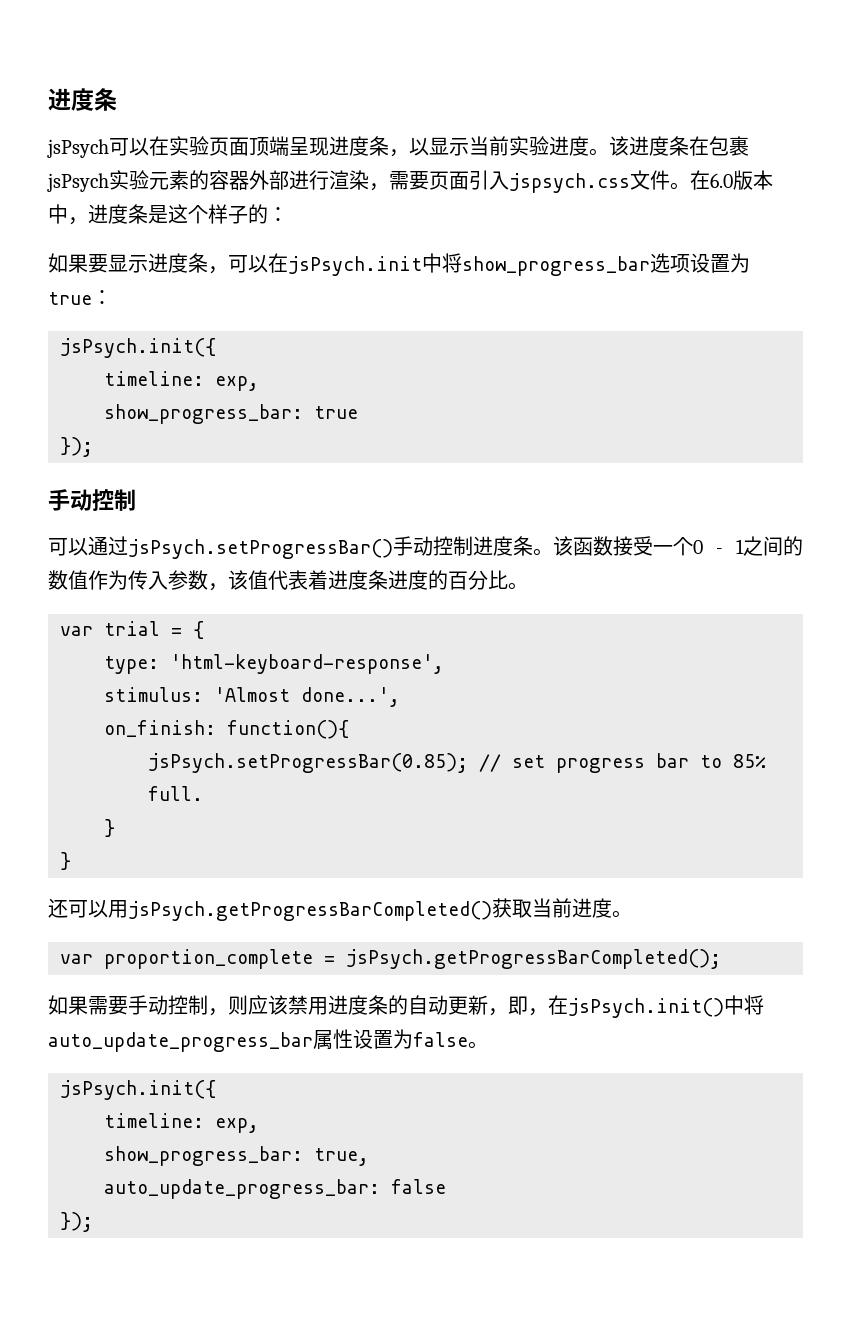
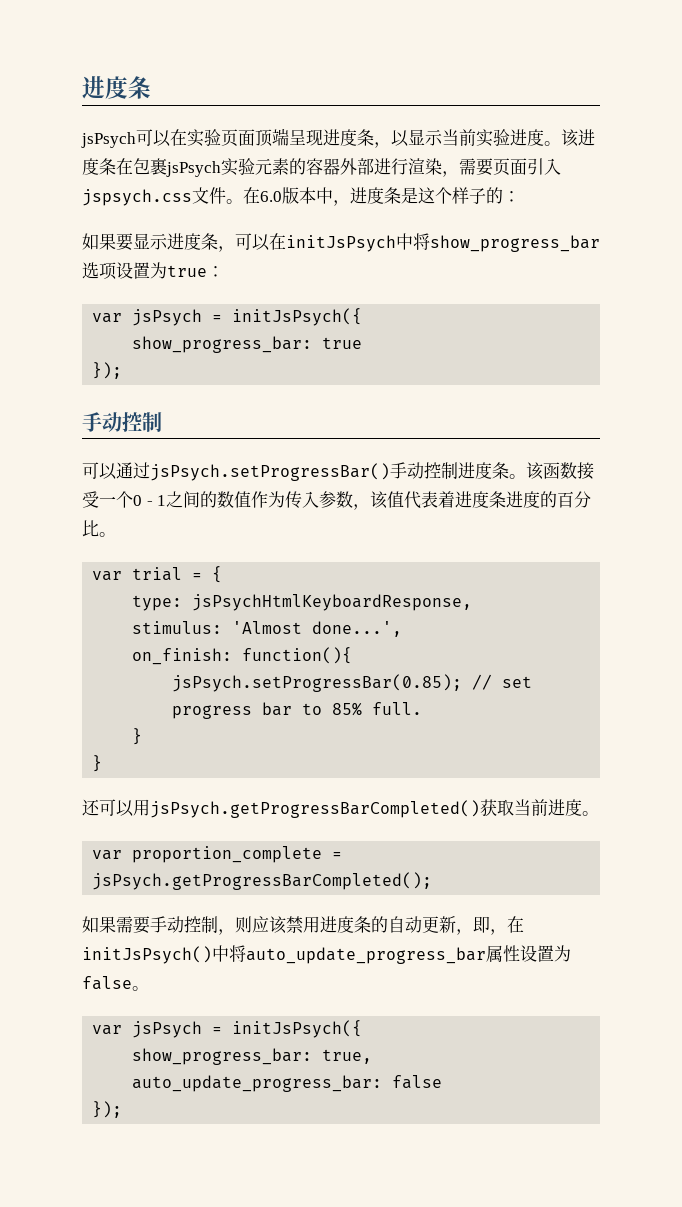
[288,256,422,276] jsPsych.init -> [286,235,396,252] initJsPsych
[60,338,216,358] [104,371,259,391] jsPsych.init({ // timeline: exp, -> [92,308,363,326] var jsPsych = initJsPsych({
[170,654,444,674] 'html-keyboard-response', -> [192,594,473,611] jsPsychHtmlKeyboardResponse,
[568,998,724,1018] jsPsych.init() -> [82,946,212,964] initJsPsych()
[60,1080,216,1100] [104,1113,259,1133] jsPsych.init({ // timeline: exp, -> [92,1020,363,1038] var jsPsych = initJsPsych({

